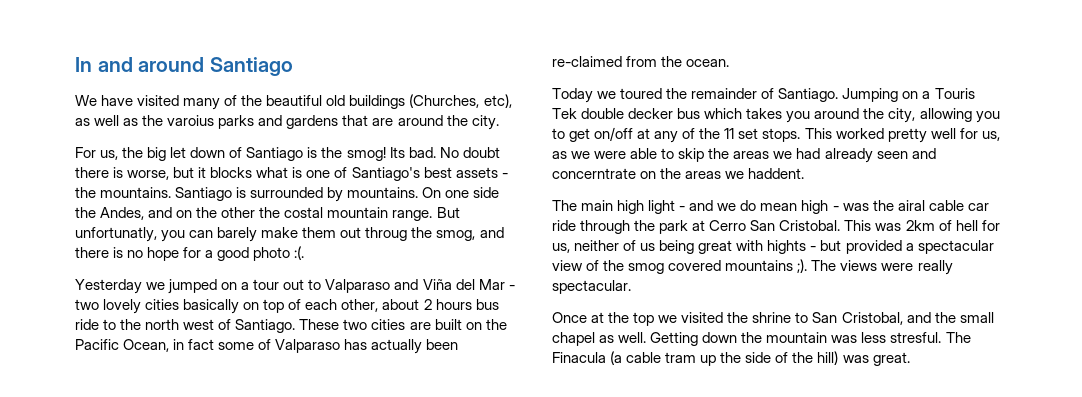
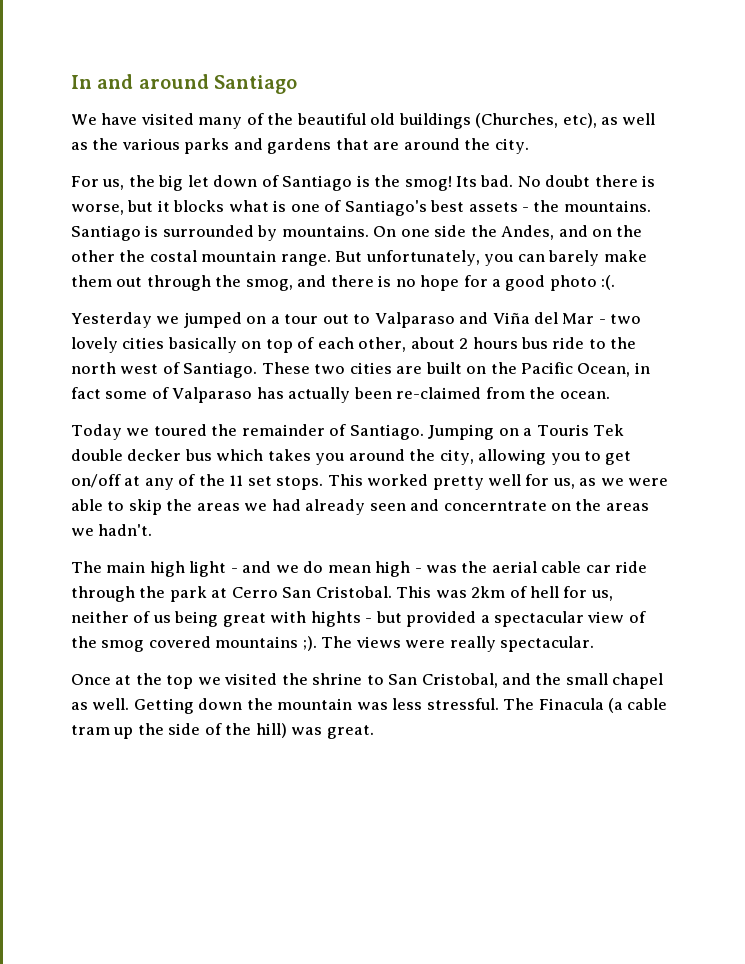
[167,115,215,126] varoius -> [121,138,180,150] various
[75,227,157,242] unfortunatly, -> [365,250,480,266] unfortunately,
[365,227,408,241] throug -> [146,275,211,291] through
[748,168,805,179] haddent. -> [98,524,153,536] hadn't.
[897,200,925,211] airal -> [491,561,537,573] aerial
[890,332,942,343] stresful. -> [426,698,499,710] stressful.

